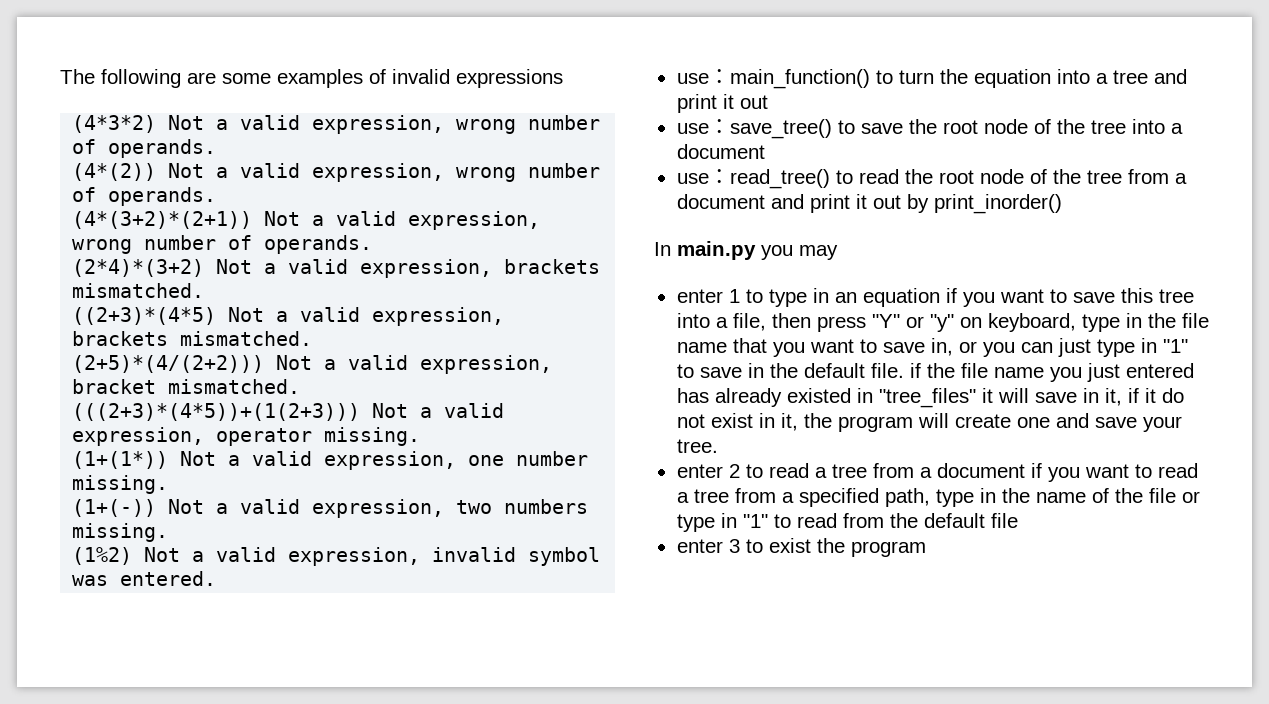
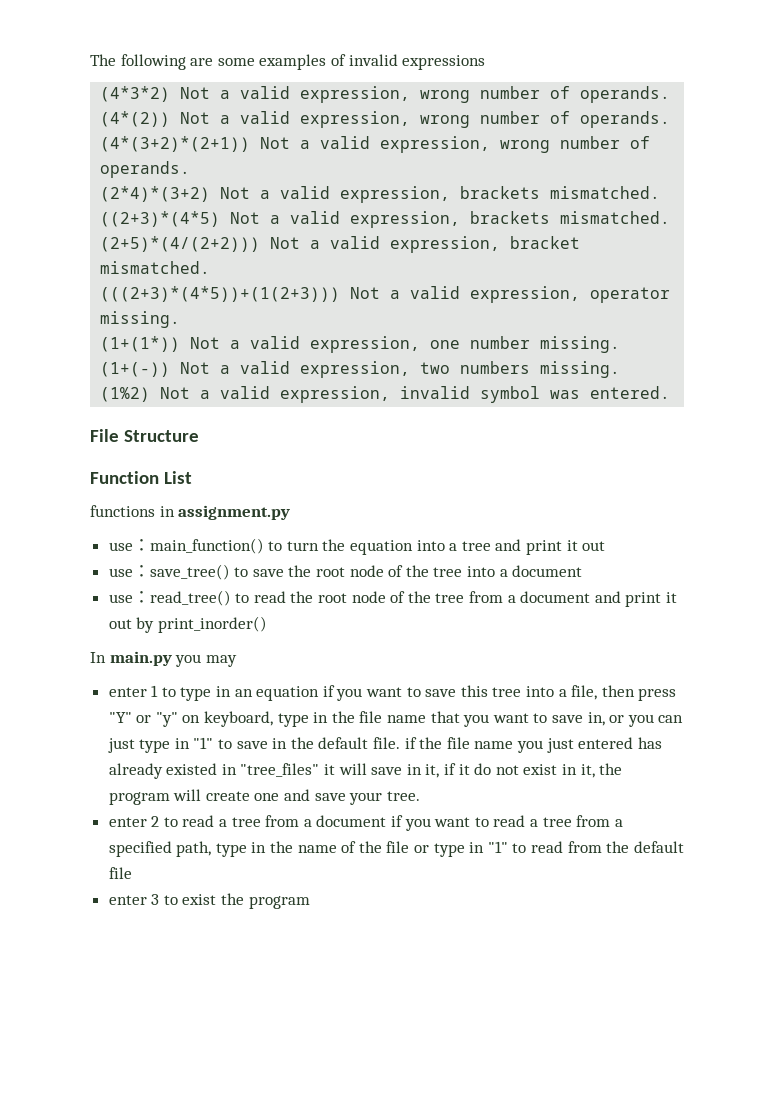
(217, 578) none -> [90,429,200,442] [90,471,193,484] [90,505,291,520] // File Structure // Function List // functions in assignment.py

